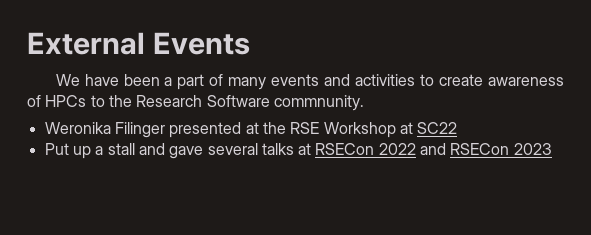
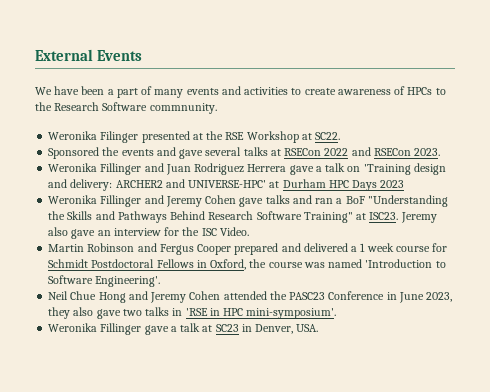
[417,122,458,134] [44,143,135,159] SC22 // Put up a stall -> [315,132,341,140] [48,147,154,159] SC22. // Sponsored the events
[513,143,552,155] 2023 -> [414,148,441,156] [48,163,446,175] [48,179,405,191] [48,195,448,207] [48,211,437,223] [48,227,249,239] [48,243,448,255] [48,259,446,270] [48,275,161,287] [48,291,453,303] [48,307,337,319] [48,323,319,335] 2023. // Weronika Fillinger and Juan Rodriguez Herrera gave a talk on 'Training design and delivery: ARCHER2 and UNIVERSE-HPC' at Durham HPC Days 2023 // Weronika Fillinger and Jeremy Cohen gave talks and ran a BoF "Understanding the Skills and Pathways Behind Research Software Training" at ISC23. Jeremy also gave an interview for the ISC Video. // Martin Robinson and Fergus Cooper prepared and delivered a 1 week course for Schmidt Postdoctoral Fellows in Oxford, the course was named 'Introduction to Software Engineering'. // Neil Chue Hong and Jeremy Cohen attended the PASC23 Conference in June 2023, they also gave two talks in 'RSE in HPC mini-symposium'. // Weronika Fillinger gave a talk at SC23 in Denver, USA.

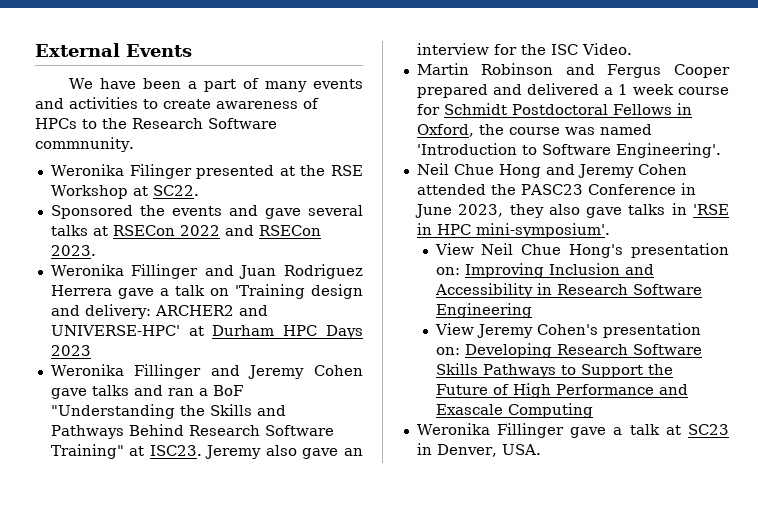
[122,309,142,316] two -> (623, 212) none
(337, 313) none -> [434,243,729,258] [435,263,654,278] [434,283,702,298] [435,303,532,318] [434,323,701,338] [435,343,702,358] [435,363,673,378] [435,383,688,398] [435,403,593,418] // View Neil Chue Hong's presentation on: Improving Inclusion and Accessibility in Research Software Engineering // View Jeremy Cohen's presentation on: Developing Research Software Skills Pathways to Support the Future of High Performance and Exascale Computing

